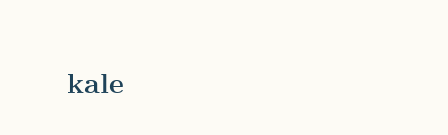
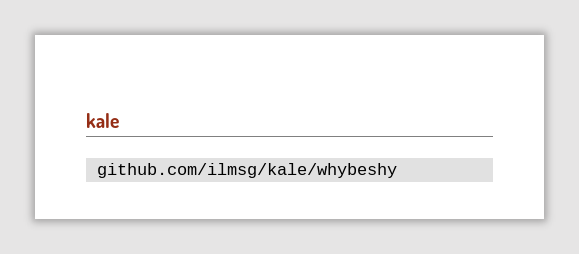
(124, 83) none -> [96,163,397,178] // github.com/ilmsg/kale/whybeshy

